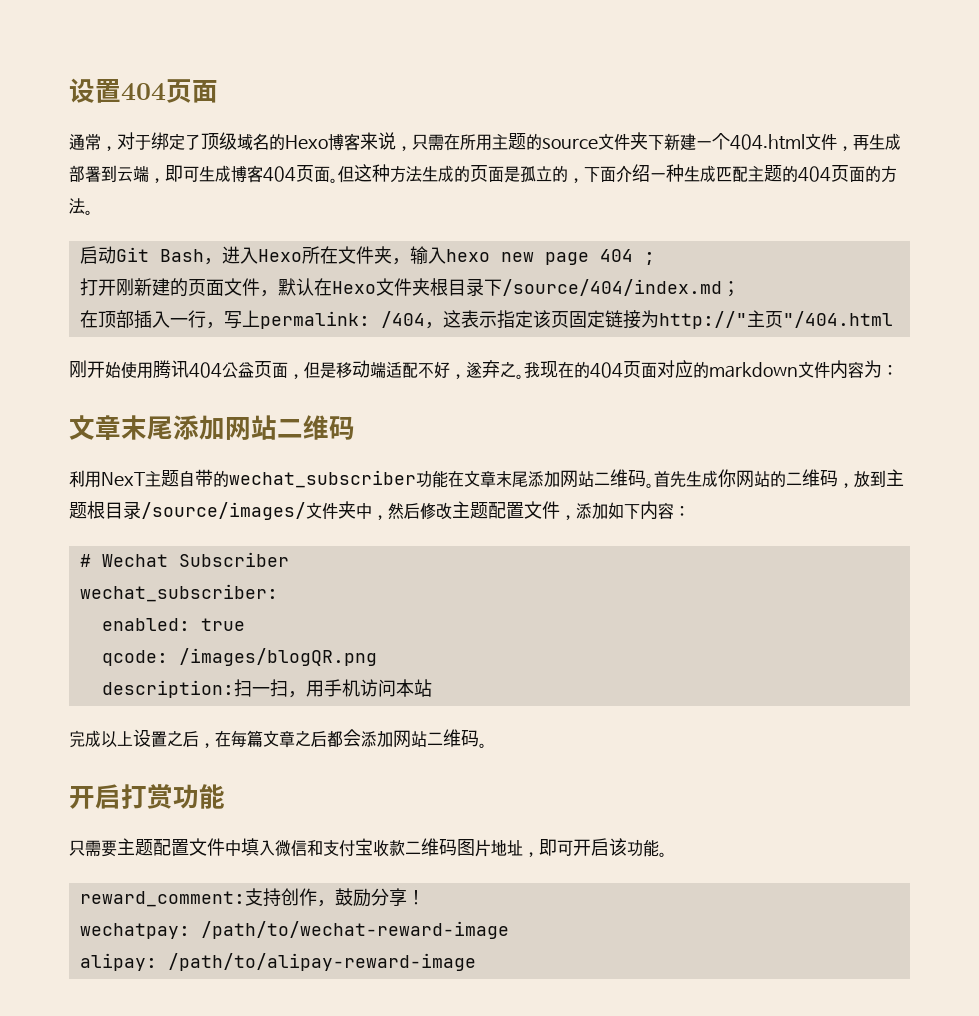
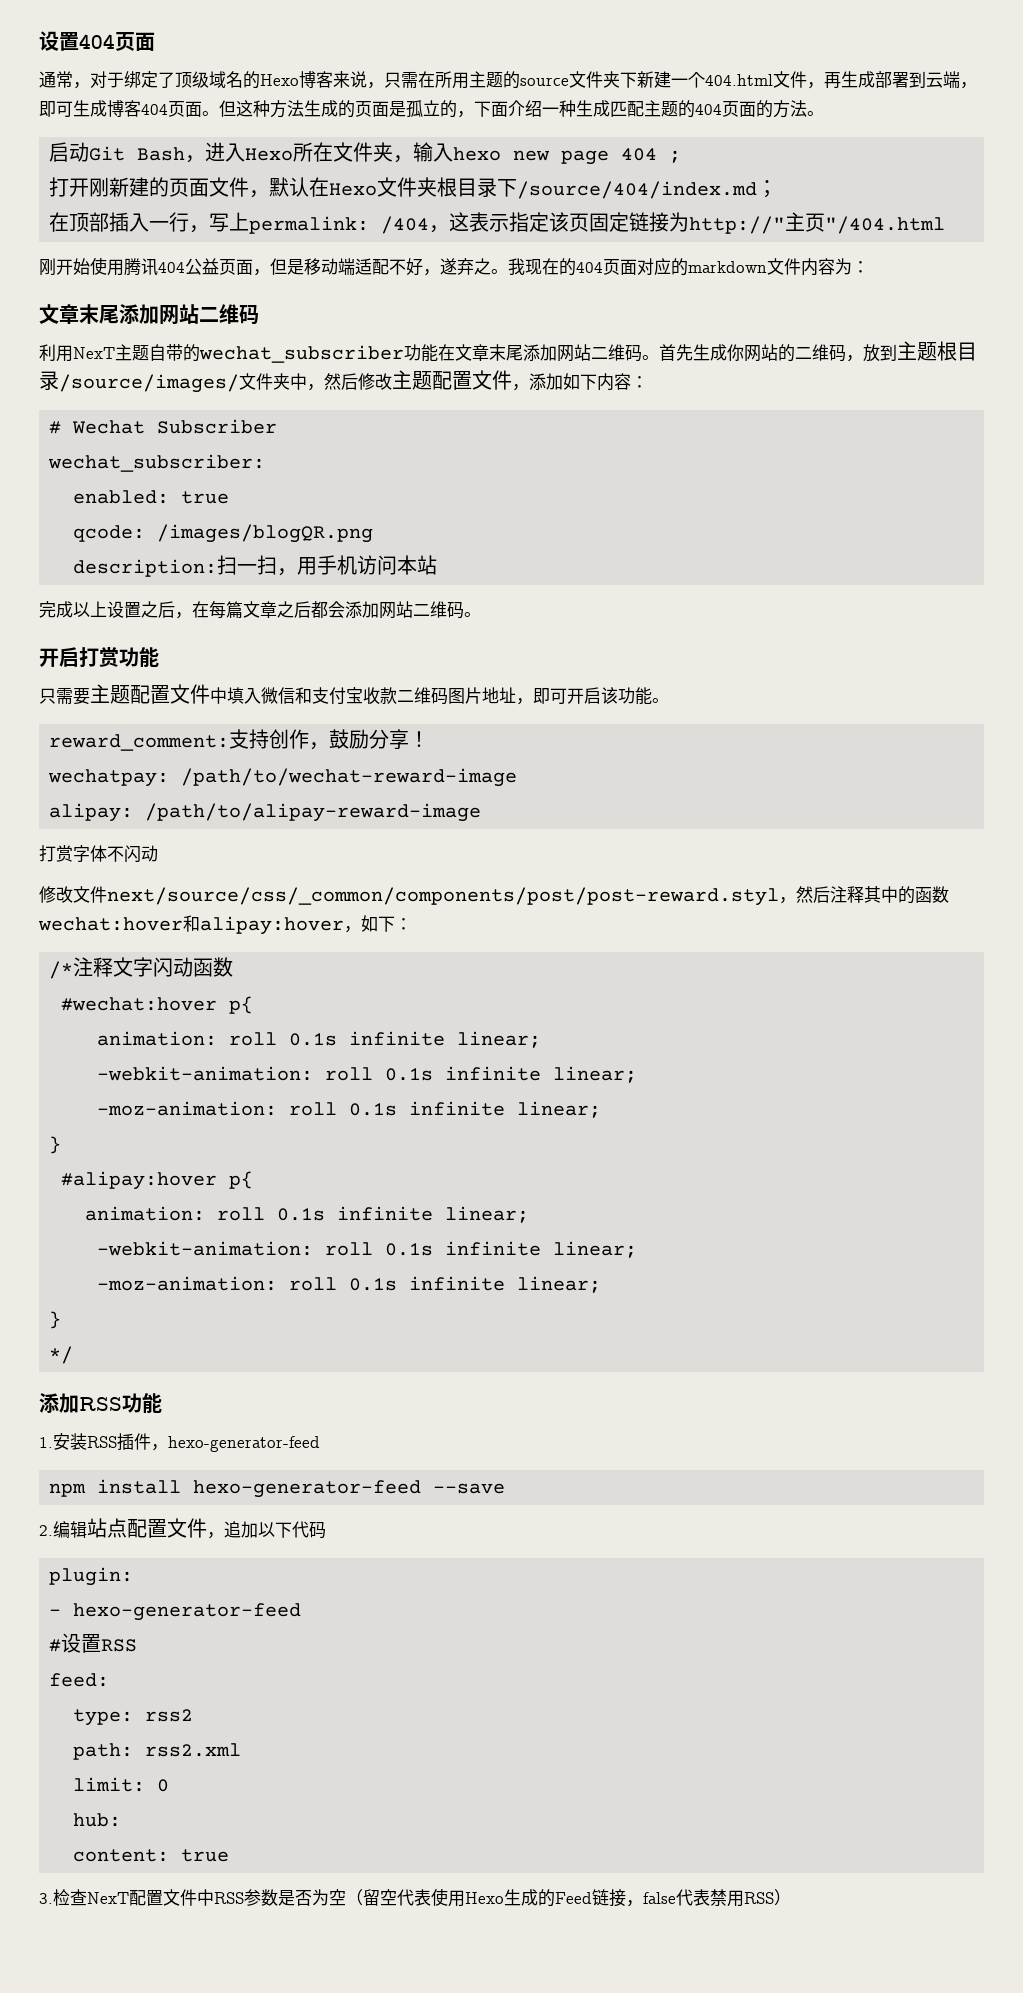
(476, 962) none -> [39,845,158,862] [39,886,949,906] [38,915,412,935] [49,957,234,979] [61,996,254,1014] [97,1031,542,1048] [97,1066,638,1083] [97,1101,602,1118] [49,1136,62,1154] [61,1171,254,1190] [85,1206,530,1223] [97,1241,638,1258] [97,1276,602,1293] [49,1311,62,1329] [49,1346,74,1364] [39,1393,162,1413] [39,1433,320,1452] [49,1479,506,1498] [39,1518,326,1539] [49,1567,134,1586] [49,1603,302,1621] [49,1633,138,1653] [49,1673,110,1687] [73,1709,194,1726] [73,1743,242,1760] [73,1777,170,1792] [73,1813,122,1827] [73,1849,230,1862] [39,1888,791,1907] // 打赏字体不闪动 // 修改文件next/source/css/_common/components/post/post-reward.styl，然后注释其中的函数wechat:hover和alipay:hover，如下： // /*注释文字闪动函数 // #wechat:hover p{ // animation: roll 0.1s infinite linear; // -webkit-animation: roll 0.1s infinite linear; // -moz-animation: roll 0.1s infinite linear; // } // #alipay:hover p{ // animation: roll 0.1s infinite linear; // -webkit-animation: roll 0.1s infinite linear; // -moz-animation: roll 0.1s infinite linear; // } // */ // 添加RSS功能 // 1.安装RSS插件，hexo-generator-feed // npm install hexo-generator-feed --save // 2.编辑站点配置文件，追加以下代码 // plugin: // - hexo-generator-feed // #设置RSS // feed: // type: rss2 // path: rss2.xml // limit: 0 // hub: // content: true // 3.检查NexT配置文件中RSS参数是否为空（留空代表使用Hexo生成的Feed链接，false代表禁用RSS）

